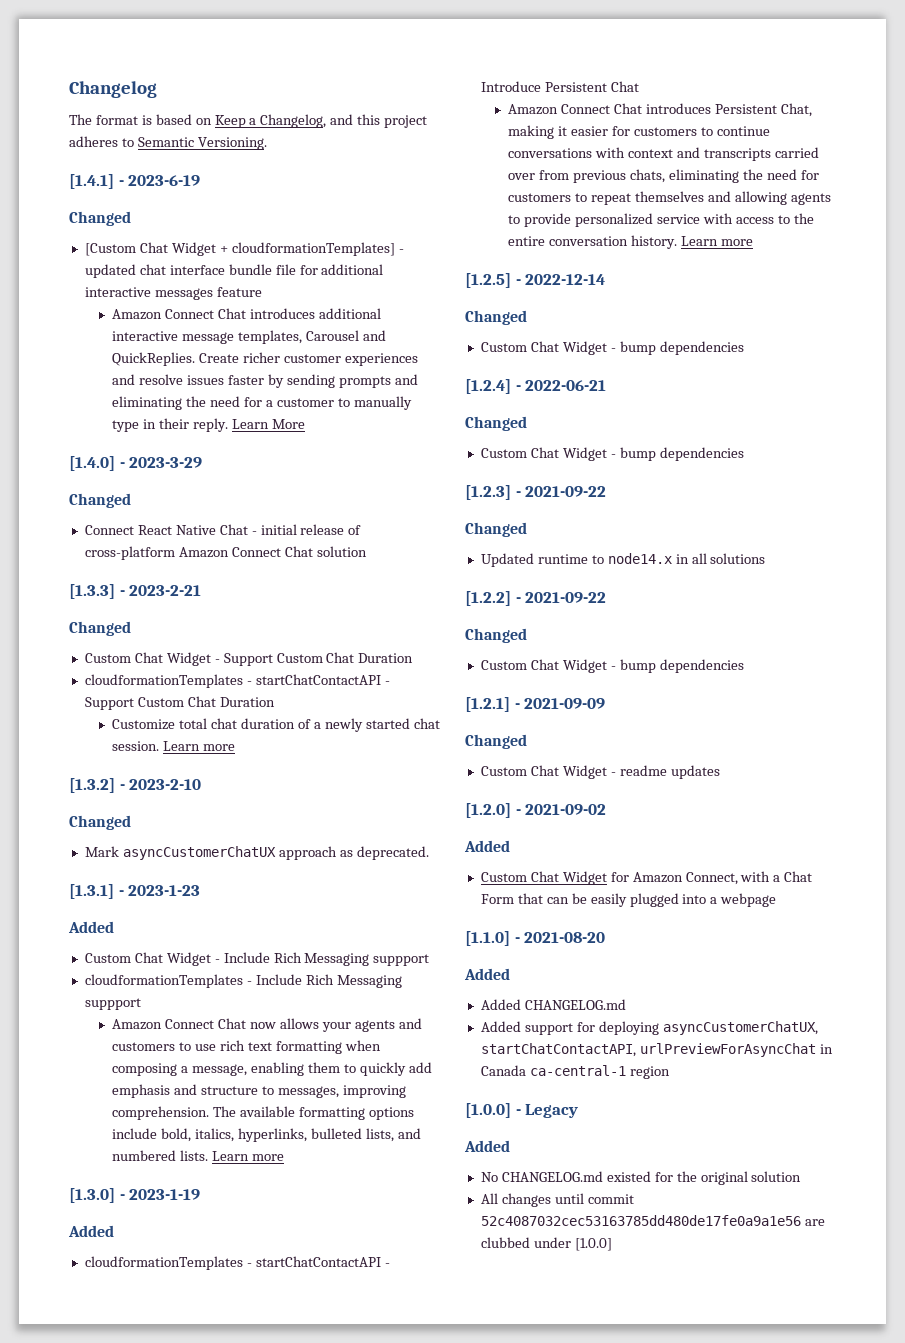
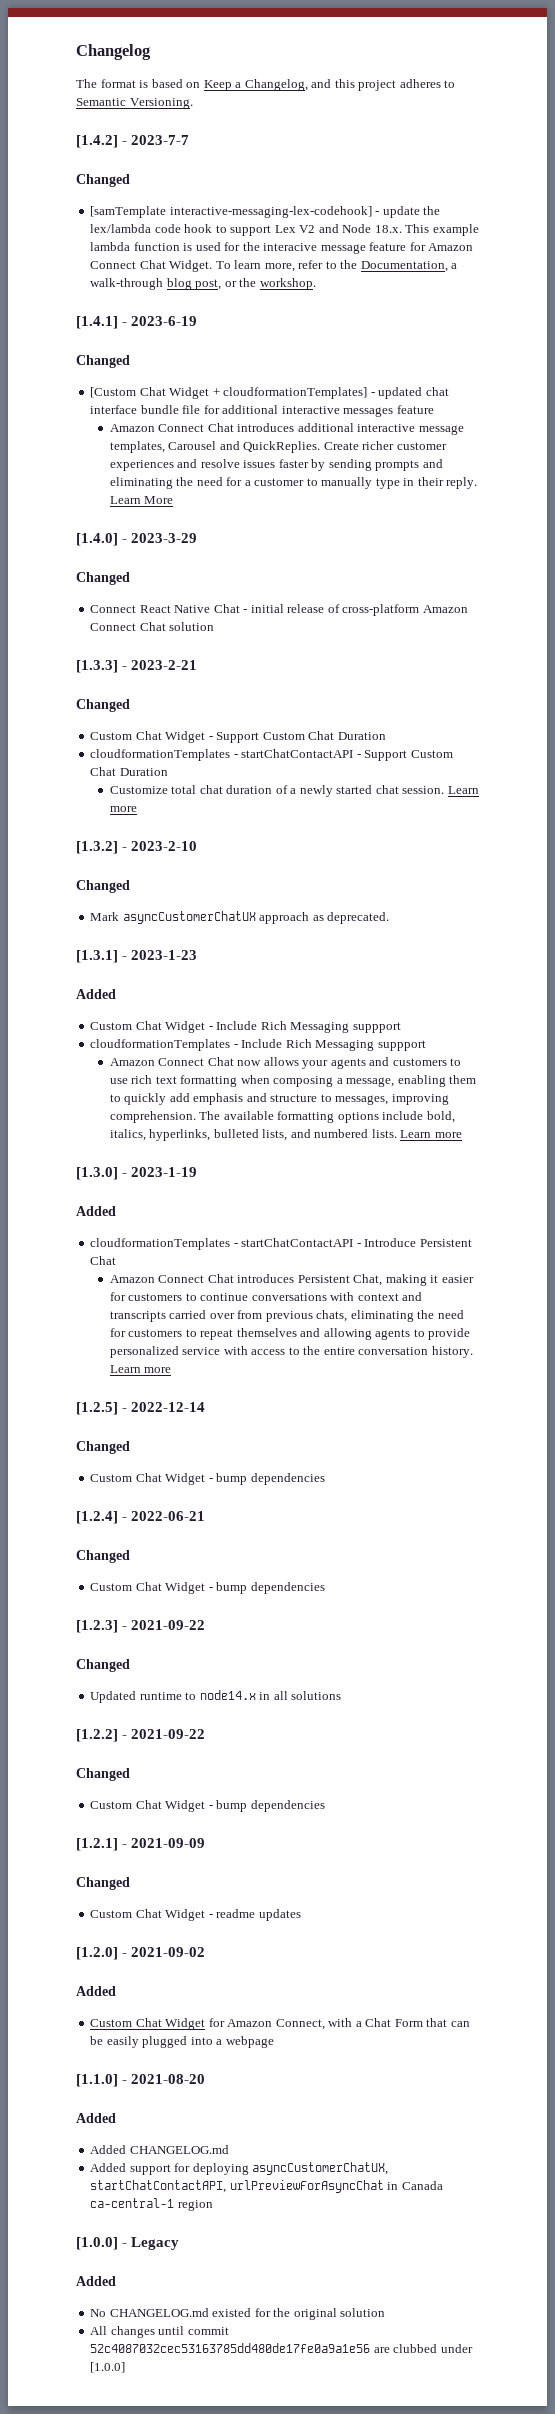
(267, 143) none -> [76,135,190,148] [76,174,130,187] [90,206,441,218] [90,224,479,236] [90,242,474,254] [90,260,458,272] [90,278,316,290] // [1.4.2] - 2023-7-7 // Changed // [samTemplate interactive-messaging-lex-codehook] - update the lex/lambda code hook to support Lex V2 and Node 18.x. This example lambda function is used for the interacive message feature for Amazon Connect Chat Widget. To learn more, refer to the Documentation, a walk-through blog post, or the workshop.

